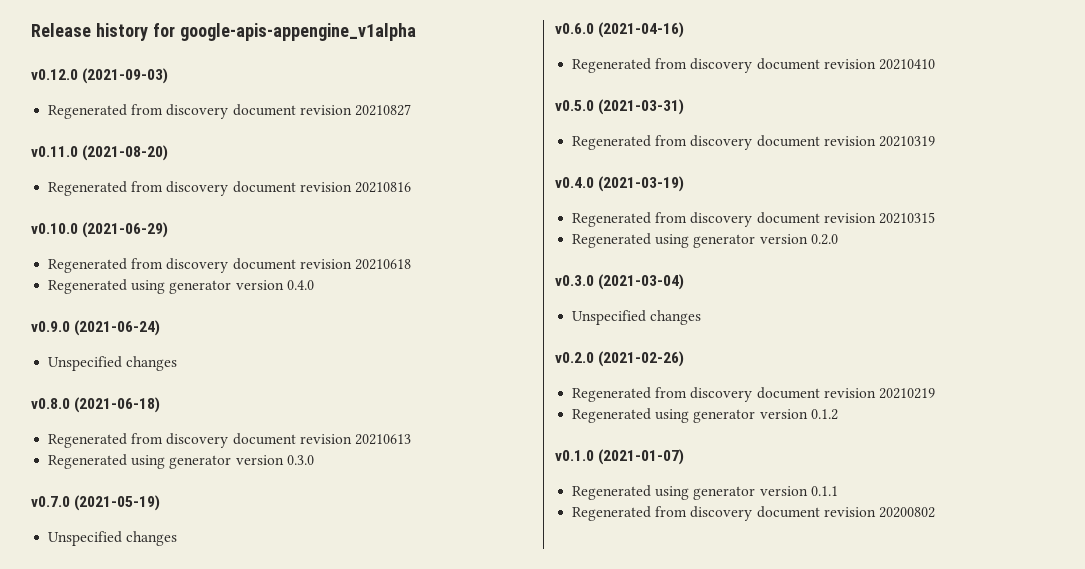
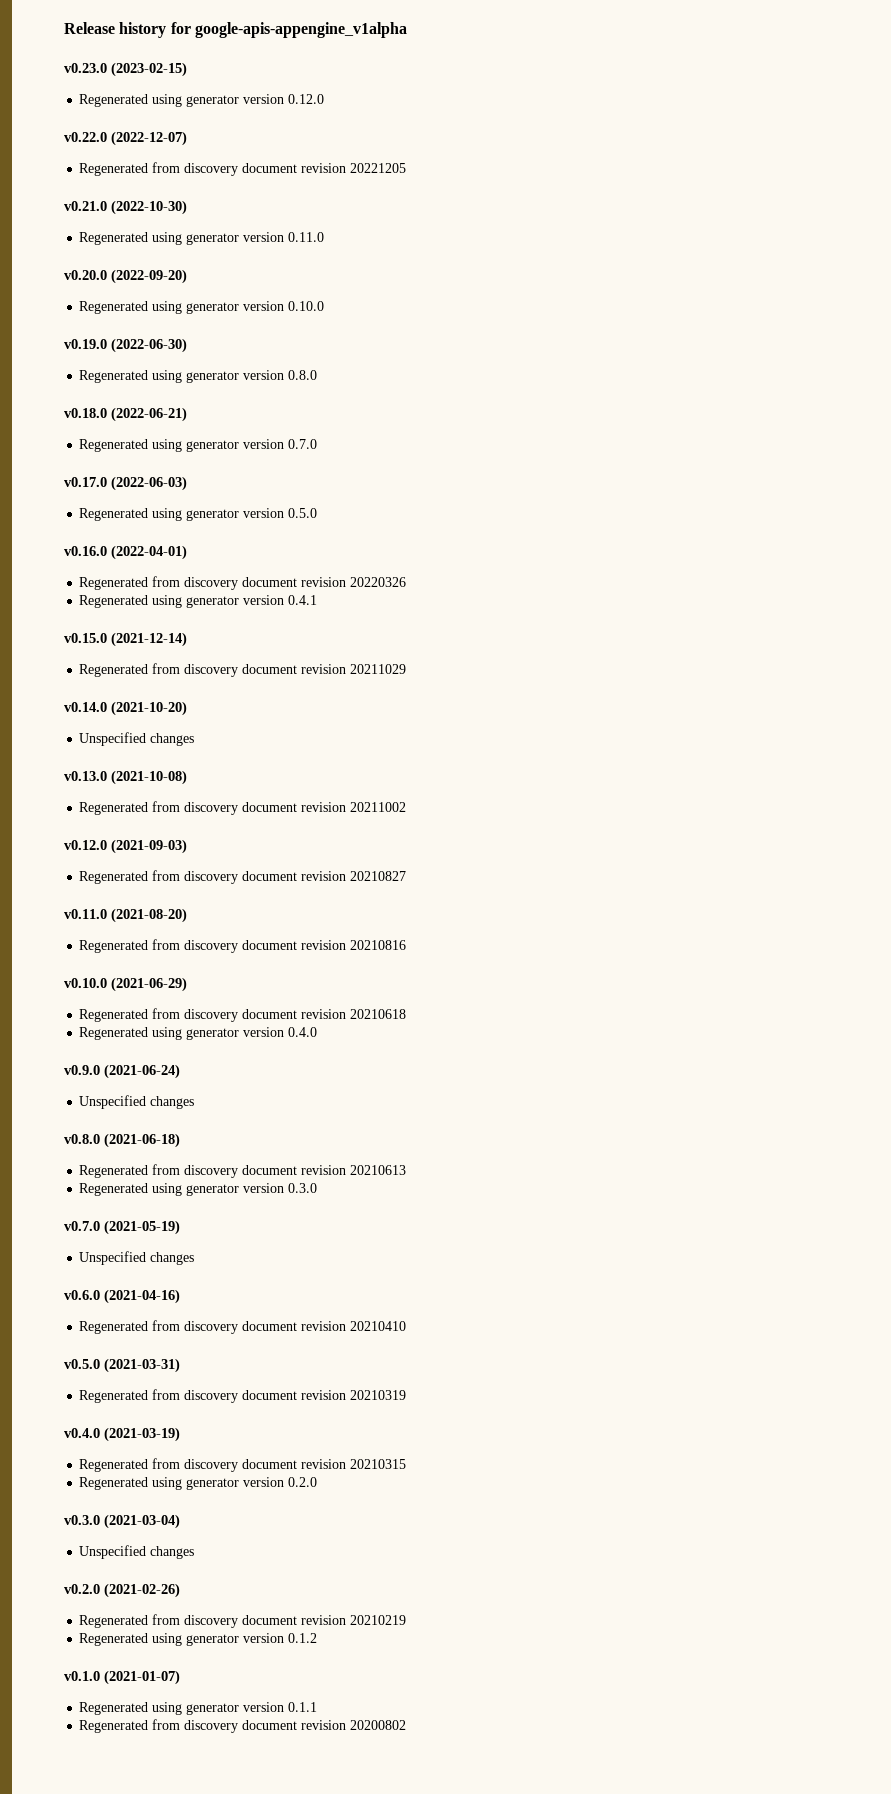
(416, 32) none -> [64,62,187,77] [79,94,325,107] [64,131,187,146] [79,162,407,176] [64,200,187,215] [79,232,325,245] [64,269,187,284] [79,301,325,314] [64,338,187,353] [79,370,318,383] [64,407,187,422] [79,439,318,452] [64,476,187,491] [79,508,318,521] [64,545,187,560] [79,576,407,590] [79,595,318,608] [64,632,187,647] [79,663,407,677] [64,701,187,716] [79,732,195,746] [64,770,187,785] [79,801,407,815] // v0.23.0 (2023-02-15) // Regenerated using generator version 0.12.0 // v0.22.0 (2022-12-07) // Regenerated from discovery document revision 20221205 // v0.21.0 (2022-10-30) // Regenerated using generator version 0.11.0 // v0.20.0 (2022-09-20) // Regenerated using generator version 0.10.0 // v0.19.0 (2022-06-30) // Regenerated using generator version 0.8.0 // v0.18.0 (2022-06-21) // Regenerated using generator version 0.7.0 // v0.17.0 (2022-06-03) // Regenerated using generator version 0.5.0 // v0.16.0 (2022-04-01) // Regenerated from discovery document revision 20220326 // Regenerated using generator version 0.4.1 // v0.15.0 (2021-12-14) // Regenerated from discovery document revision 20211029 // v0.14.0 (2021-10-20) // Unspecified changes // v0.13.0 (2021-10-08) // Regenerated from discovery document revision 20211002

